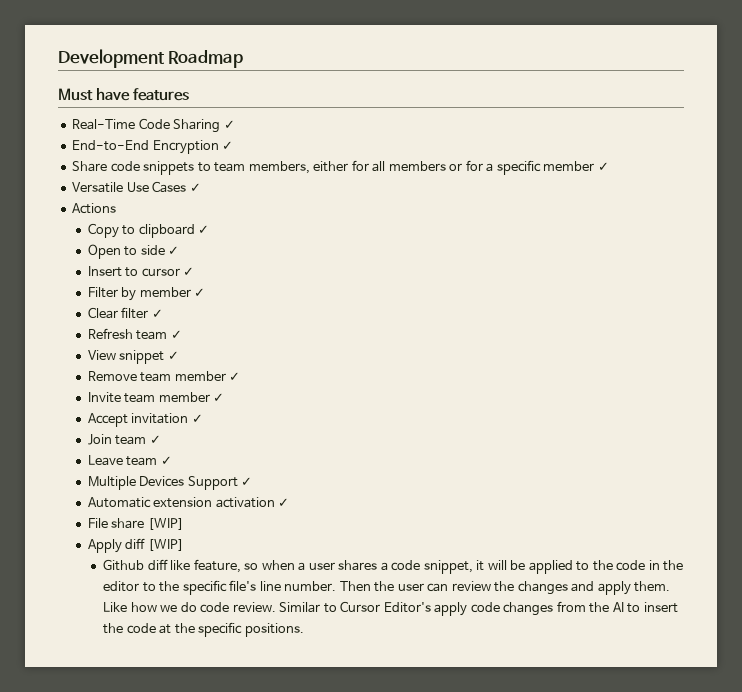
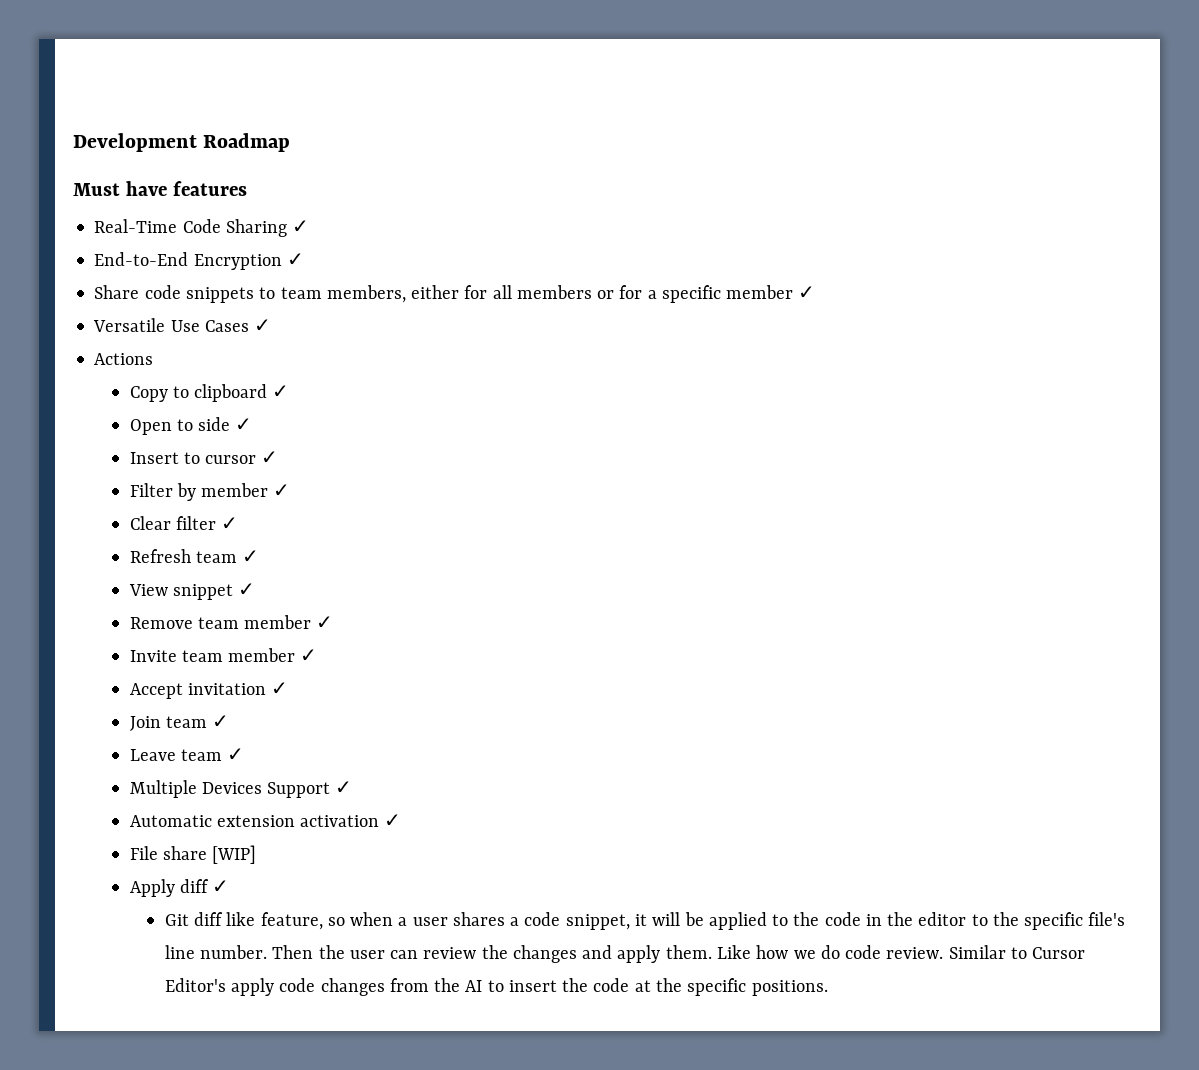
[147,539,184,551] [103,559,145,571] [WIP] // Github -> [212,880,230,893] [164,914,189,926] ✓ // Git

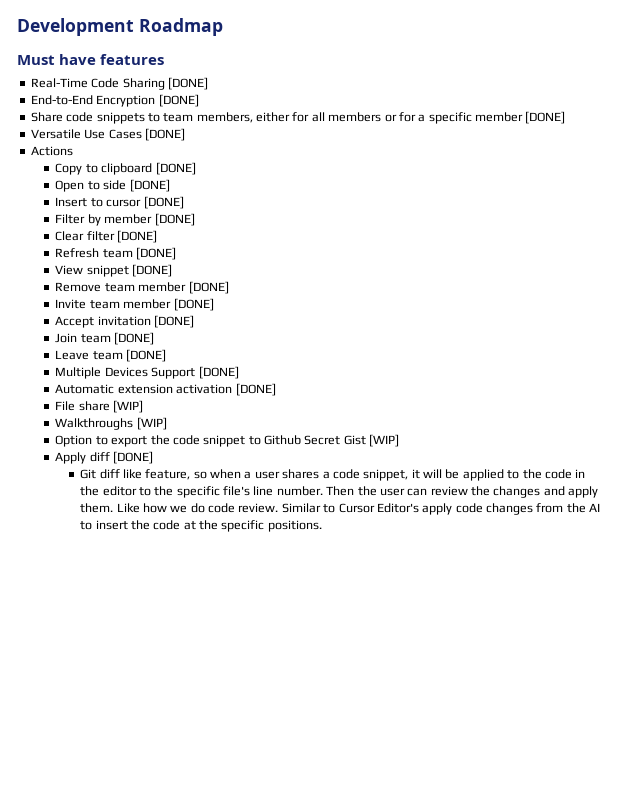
[292,220,310,233] ✓ -> [167,77,208,90] [DONE]
[286,253,304,266] ✓ -> [158,94,199,107] [DONE]
[798,286,816,299] ✓ -> [525,111,566,124] [DONE]
[254,319,272,332] ✓ -> [144,128,185,141] [DONE]
[272,385,290,398] ✓ -> [155,162,196,175] [DONE]
[235,418,253,431] ✓ -> [129,179,170,192] [DONE]
[261,451,279,464] ✓ -> [143,196,184,209] [DONE]
[273,484,291,497] ✓ -> [154,213,195,226] [DONE]
[221,517,239,530] ✓ -> [117,230,158,243] [DONE]
[242,550,260,563] ✓ -> [136,247,177,260] [DONE]
[238,583,256,596] ✓ -> [132,264,173,277] [DONE]
[316,616,334,629] ✓ -> [188,281,229,294] [DONE]
[300,649,318,662] ✓ -> [173,298,214,311] [DONE]
[271,682,289,695] ✓ -> [154,315,195,328] [DONE]
[212,715,230,728] ✓ -> [114,332,155,345] [DONE]
[227,748,245,761] ✓ -> [126,349,167,362] [DONE]
[335,781,353,794] ✓ -> [198,366,239,379] [DONE]
[384,814,402,827] ✓ -> [235,383,276,396] [DONE]
(257, 854) none -> [55,417,167,430] [55,434,400,447] // Walkthroughs [WIP] // Option to export the code snippet to Github Secret Gist [WIP]
[212,880,230,893] ✓ -> [113,451,154,464] [DONE]

